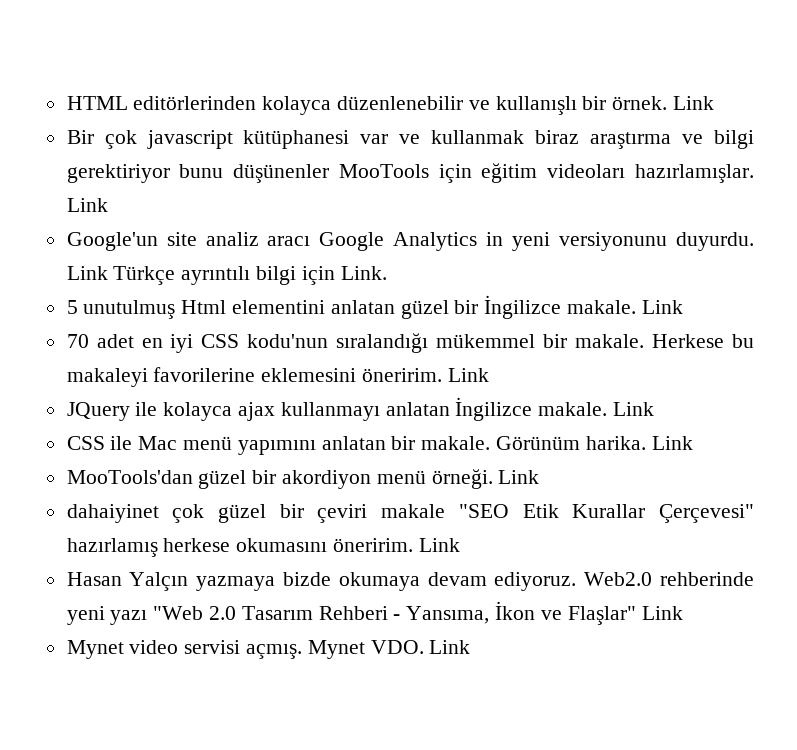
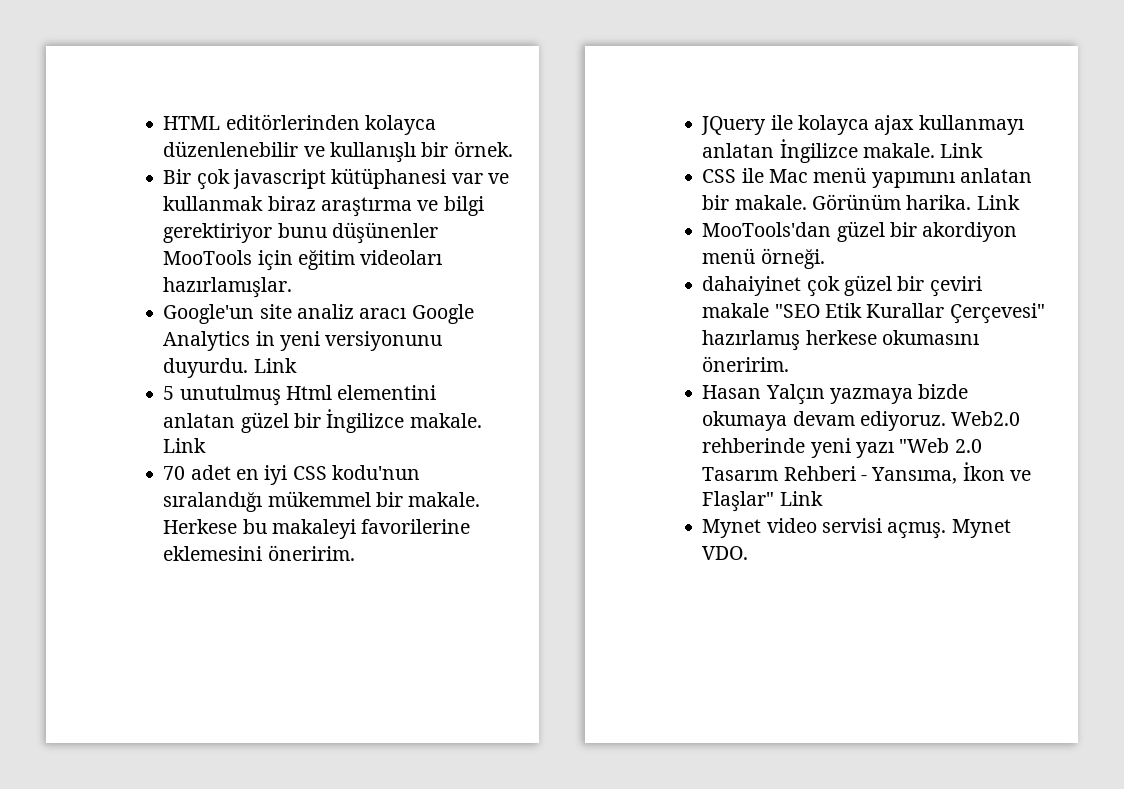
[673,96,715,110] Link -> (513, 149) none
[66,198,108,212] Link -> (293, 287) none
[113,266,387,285] Türkçe ayrıntılı bilgi için Link. -> (297, 365) none
[447,368,489,382] Link -> (355, 553) none
[498,470,540,484] Link -> (825, 258) none
[418,538,460,552] Link -> (790, 364) none
[429,640,471,654] Link -> (749, 553) none

